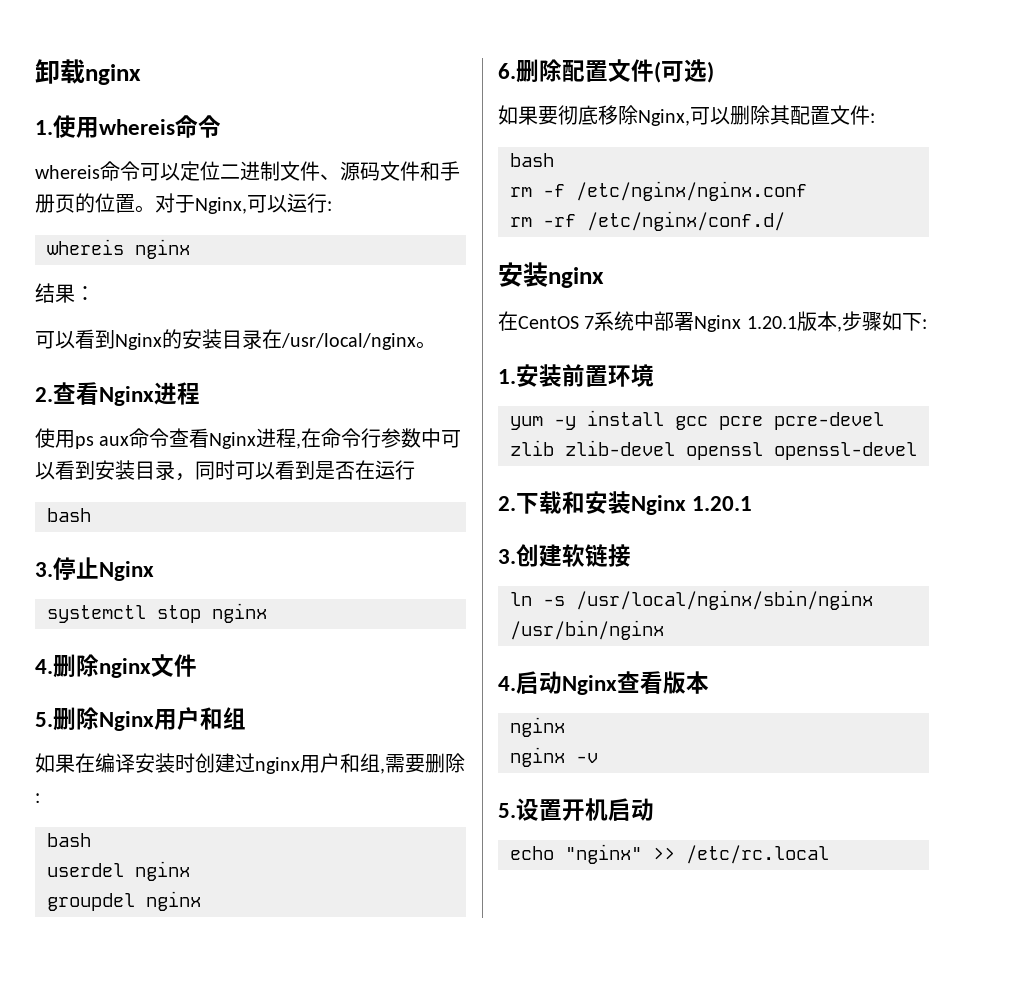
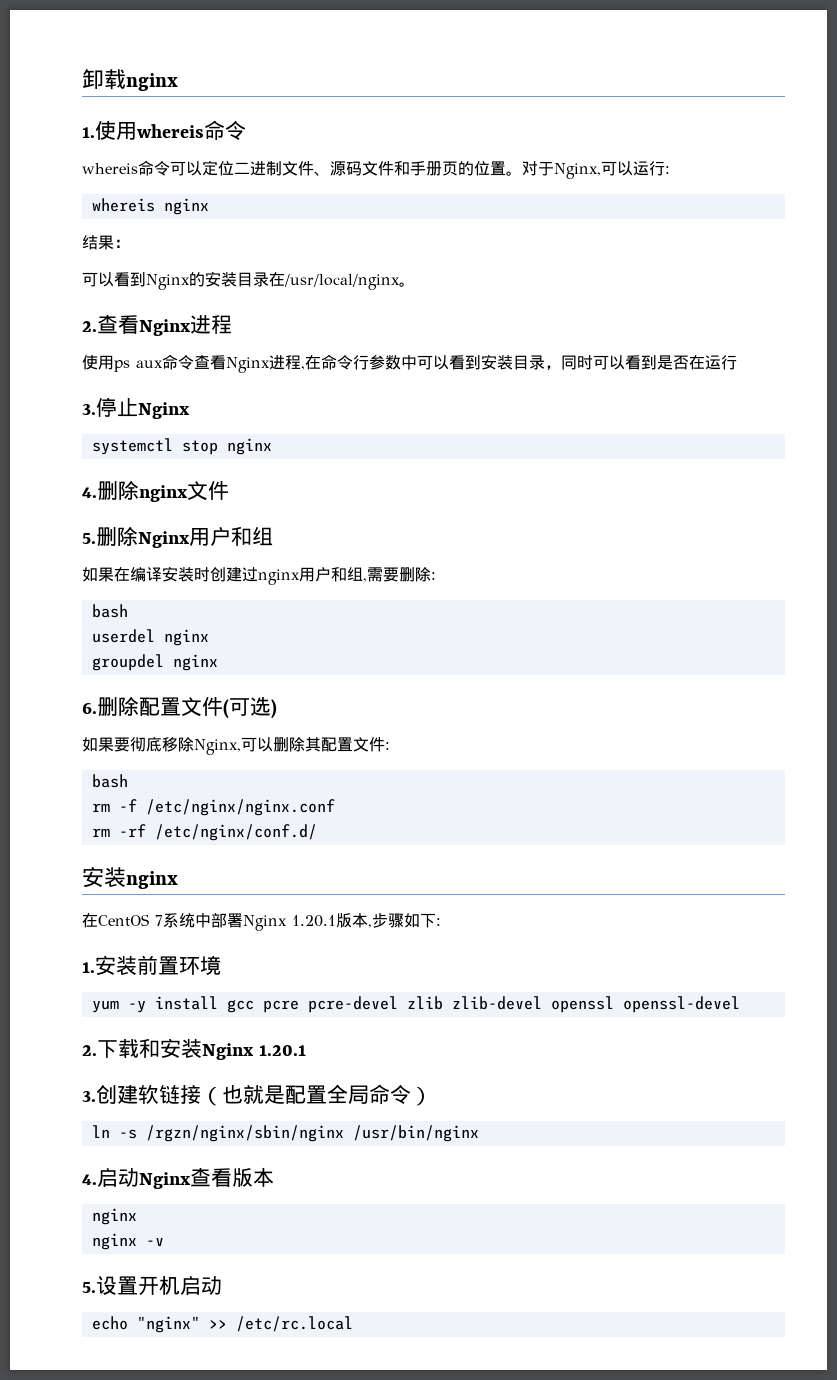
[47,508,91,522] // bash -> (737, 362) none
(631, 555) none -> [201,1084,432,1106] （也就是配置全局命令）
[576,590,873,610] /usr/local/nginx/sbin/nginx -> [145,1125,344,1142] /rgzn/nginx/sbin/nginx

